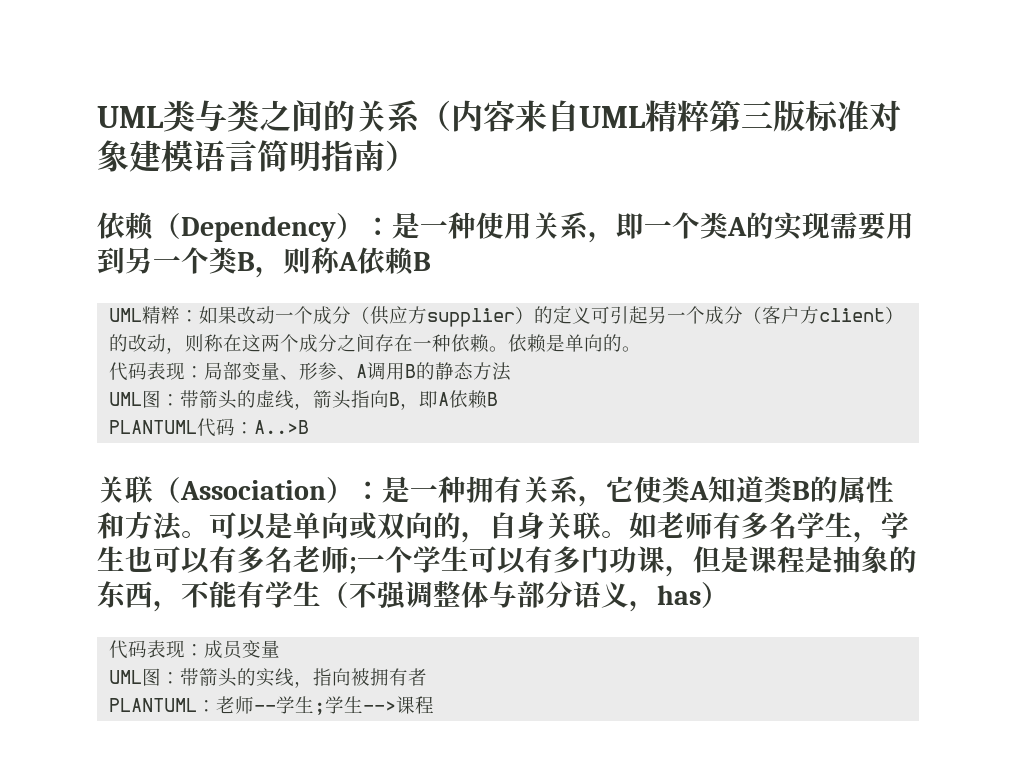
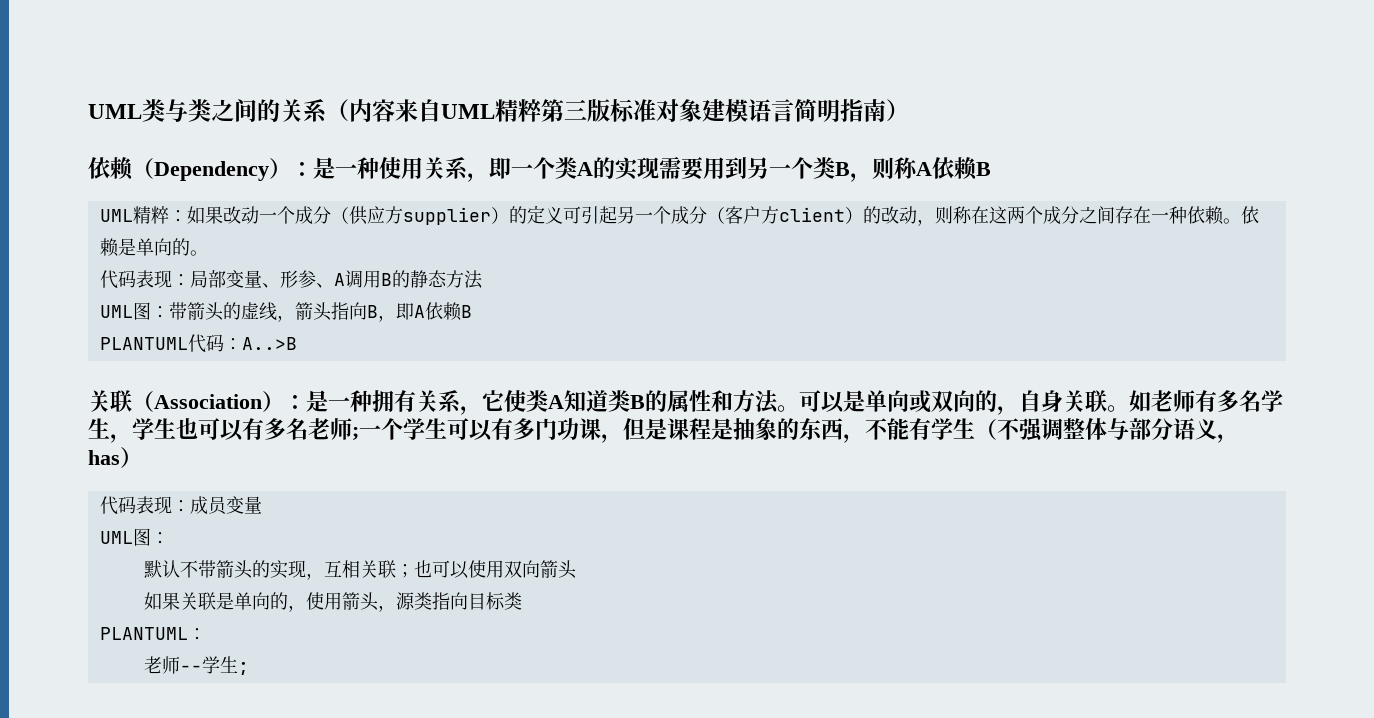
(181, 678) none -> [144,560,198,578] // 默认不
[275,668,428,688] 线，指向被拥有者 -> [288,560,577,580] [144,592,522,612] 现，互相关联；也可以使用双向箭头 // 如果关联是单向的，使用箭头，源类指向目标类
(217, 706) none -> (206, 634) //
[325,696,435,714] 学生-->课程 -> (249, 668) none

